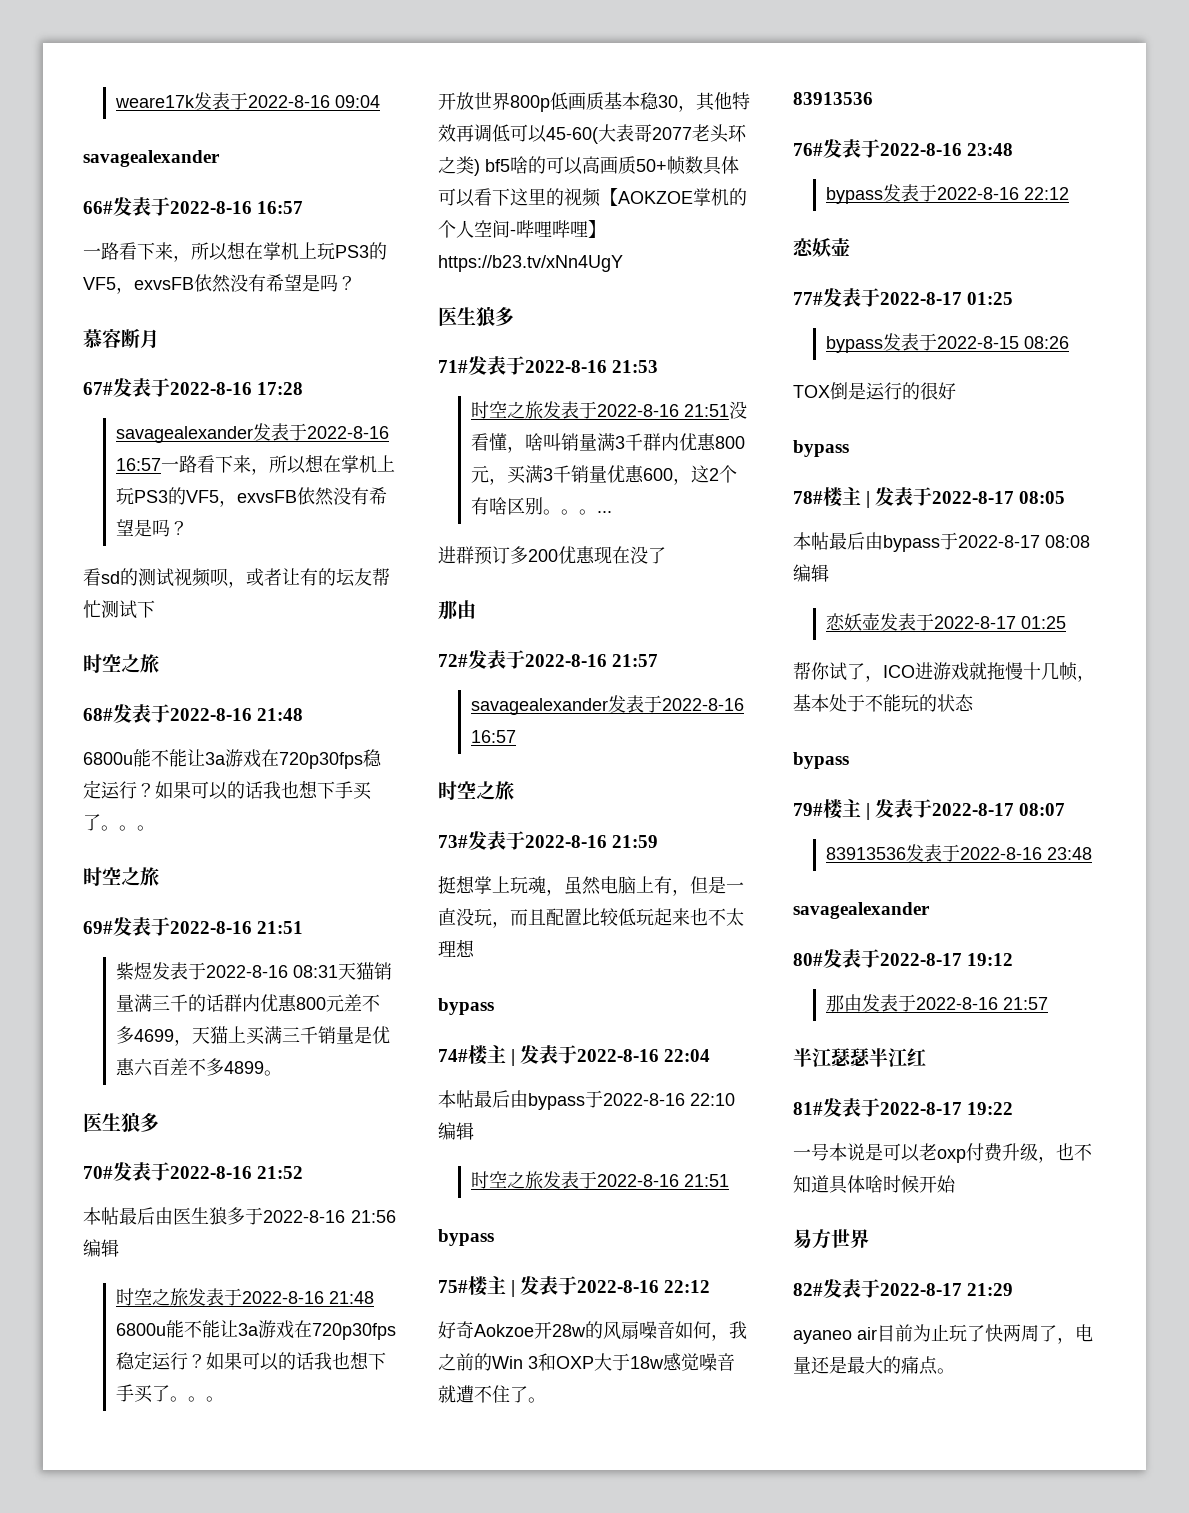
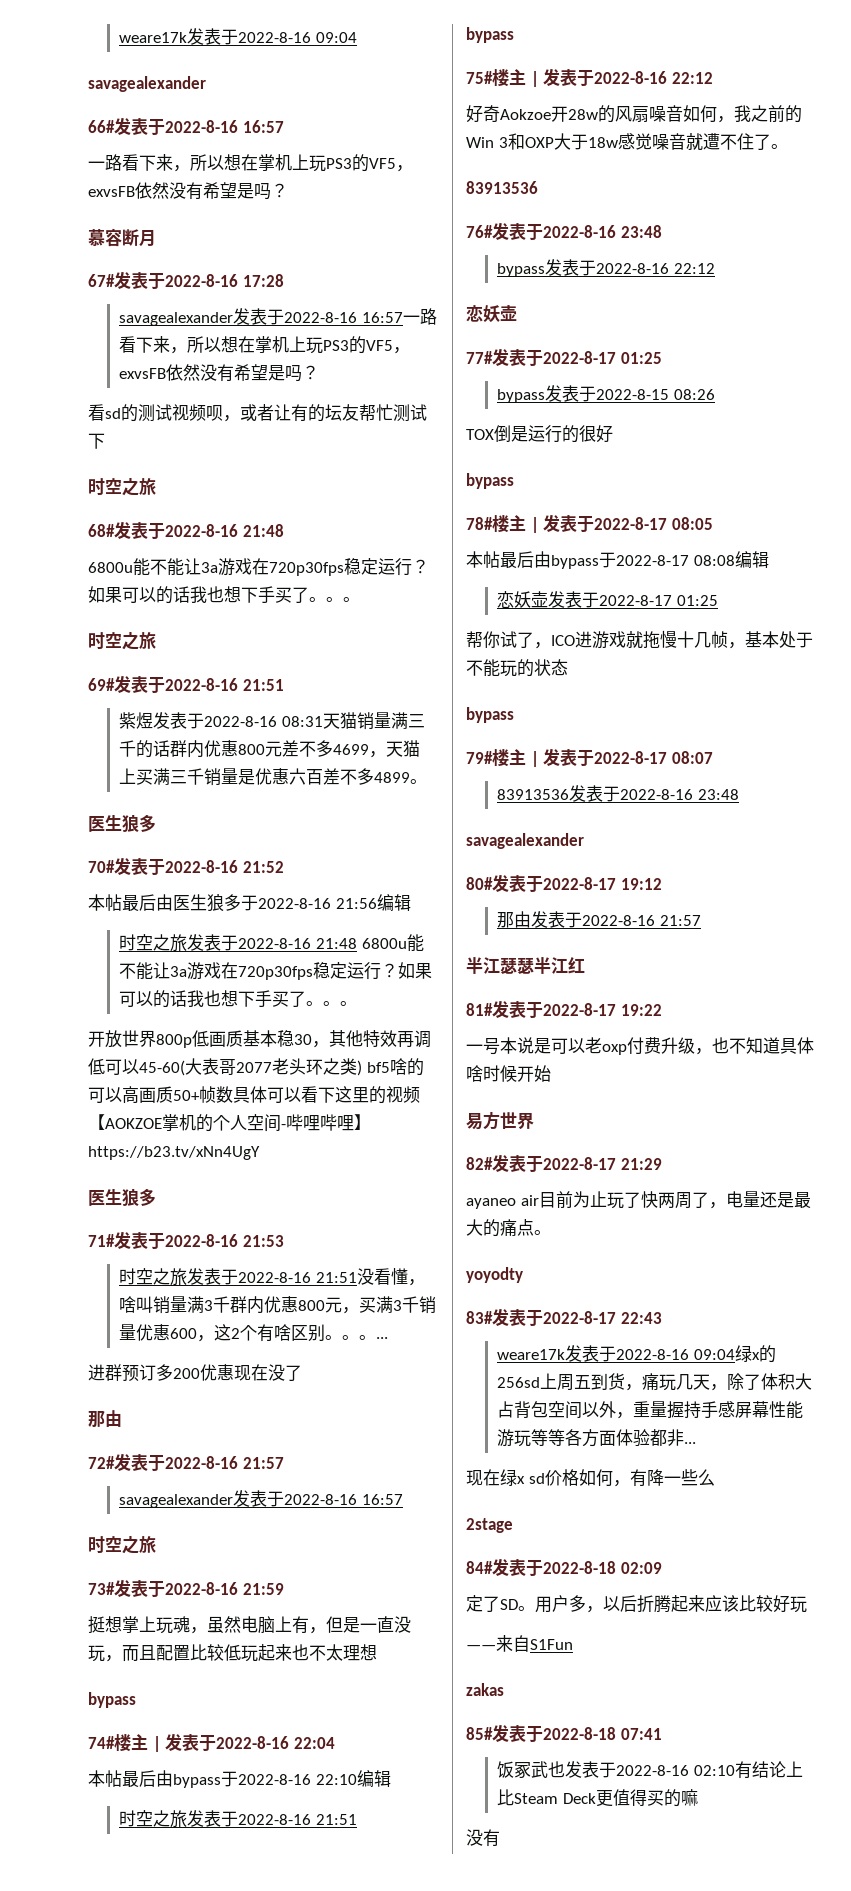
(955, 1371) none -> [466,1267,523,1283] [466,1308,662,1326] [497,1345,776,1363] [497,1373,813,1391] [497,1401,804,1419] [497,1429,697,1447] [466,1469,715,1487] [466,1518,513,1533] [466,1558,662,1576] [466,1595,807,1613] [466,1635,573,1652] [466,1683,504,1696] [466,1724,662,1742] [497,1761,803,1779] [497,1789,698,1807] [466,1829,500,1847] // yoyodty // 83#发表于2022-8-17 22:43 // weare17k发表于2022-8-16 09:04绿x的256sd上周五到货，痛玩几天，除了体积大占背包空间以外，重量握持手感屏幕性能游玩等等各方面体验都非... // 现在绿x sd价格如何，有降一些么 // 2stage // 84#发表于2022-8-18 02:09 // 定了SD。用户多，以后折腾起来应该比较好玩 // ——来自S1Fun // zakas // 85#发表于2022-8-18 07:41 // 饭冢武也发表于2022-8-16 02:10有结论上比Steam Deck更值得买的嘛 // 没有

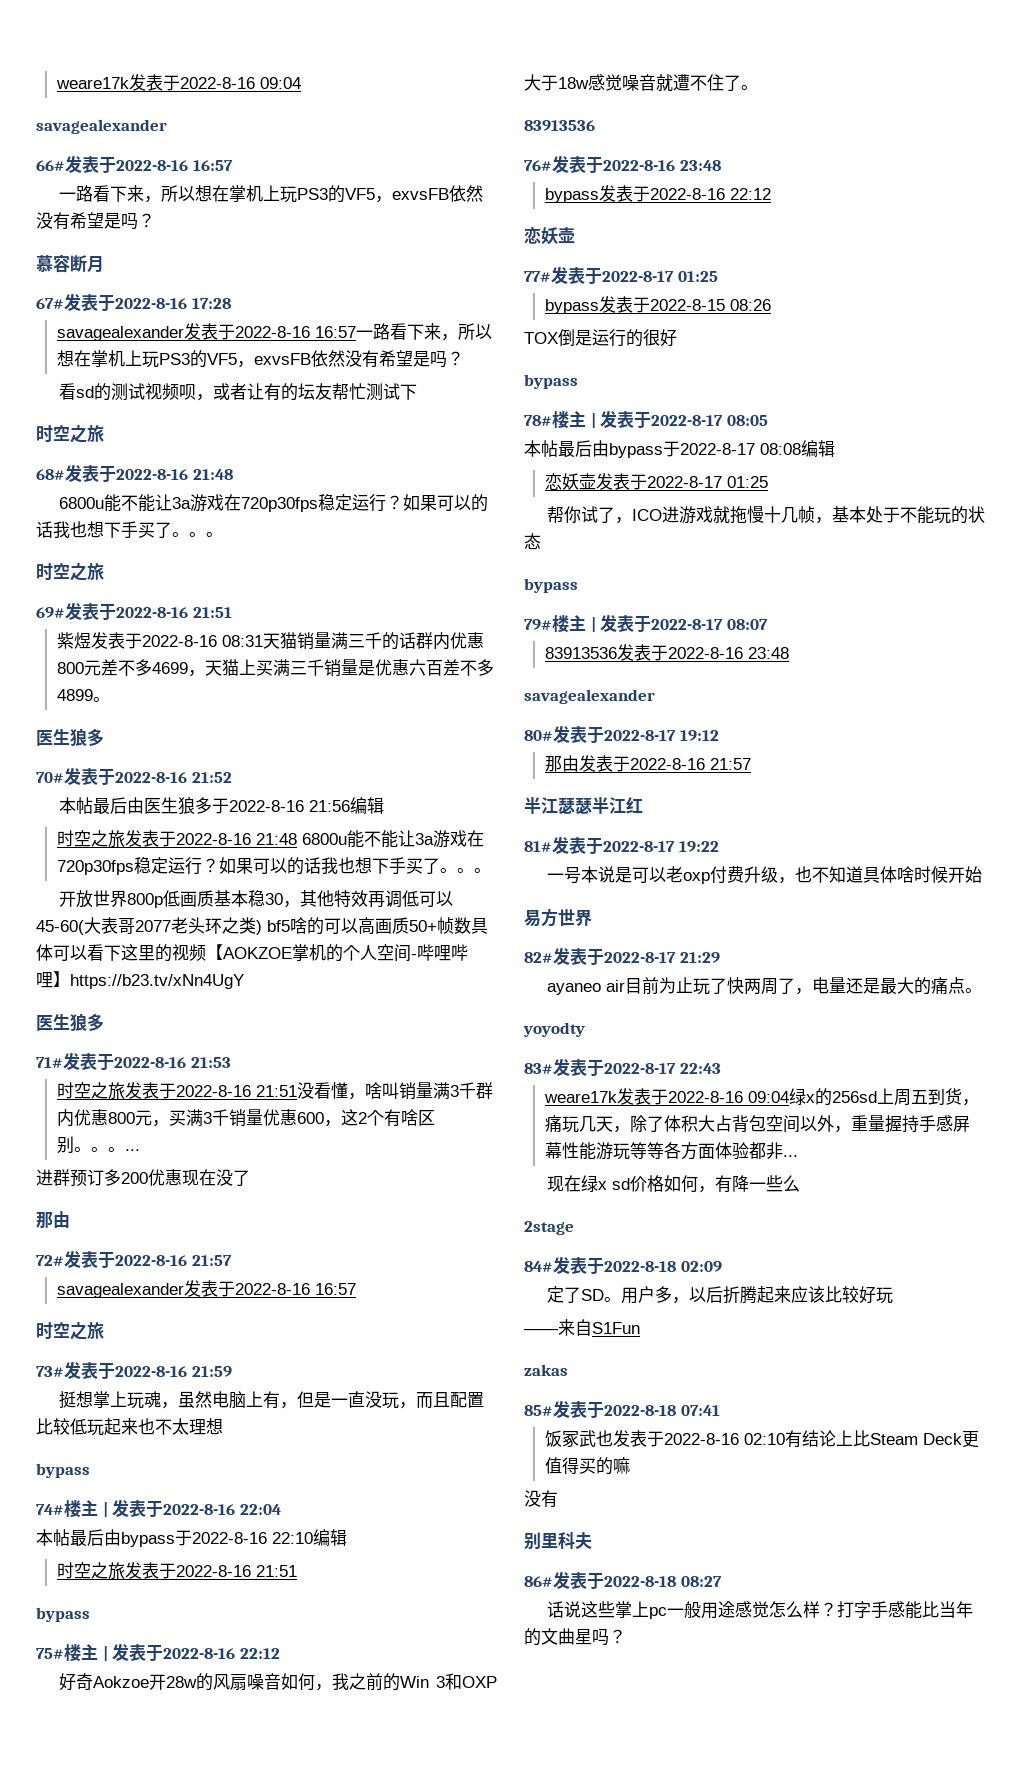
(500, 1838) none -> [524,1532,592,1550] [524,1571,722,1589] [546,1601,973,1619] [524,1628,626,1646] // 别里科夫 // 86#发表于2022-8-18 08:27 // 话说这些掌上pc一般用途感觉怎么样？打字手感能比当年的文曲星吗？

